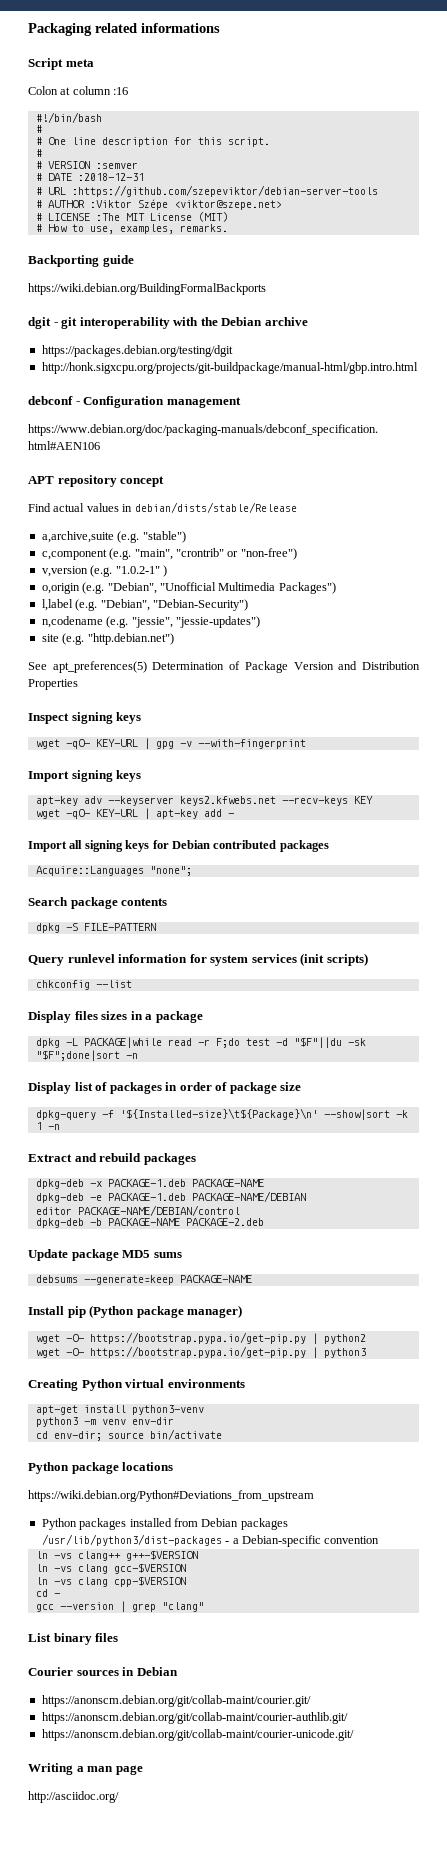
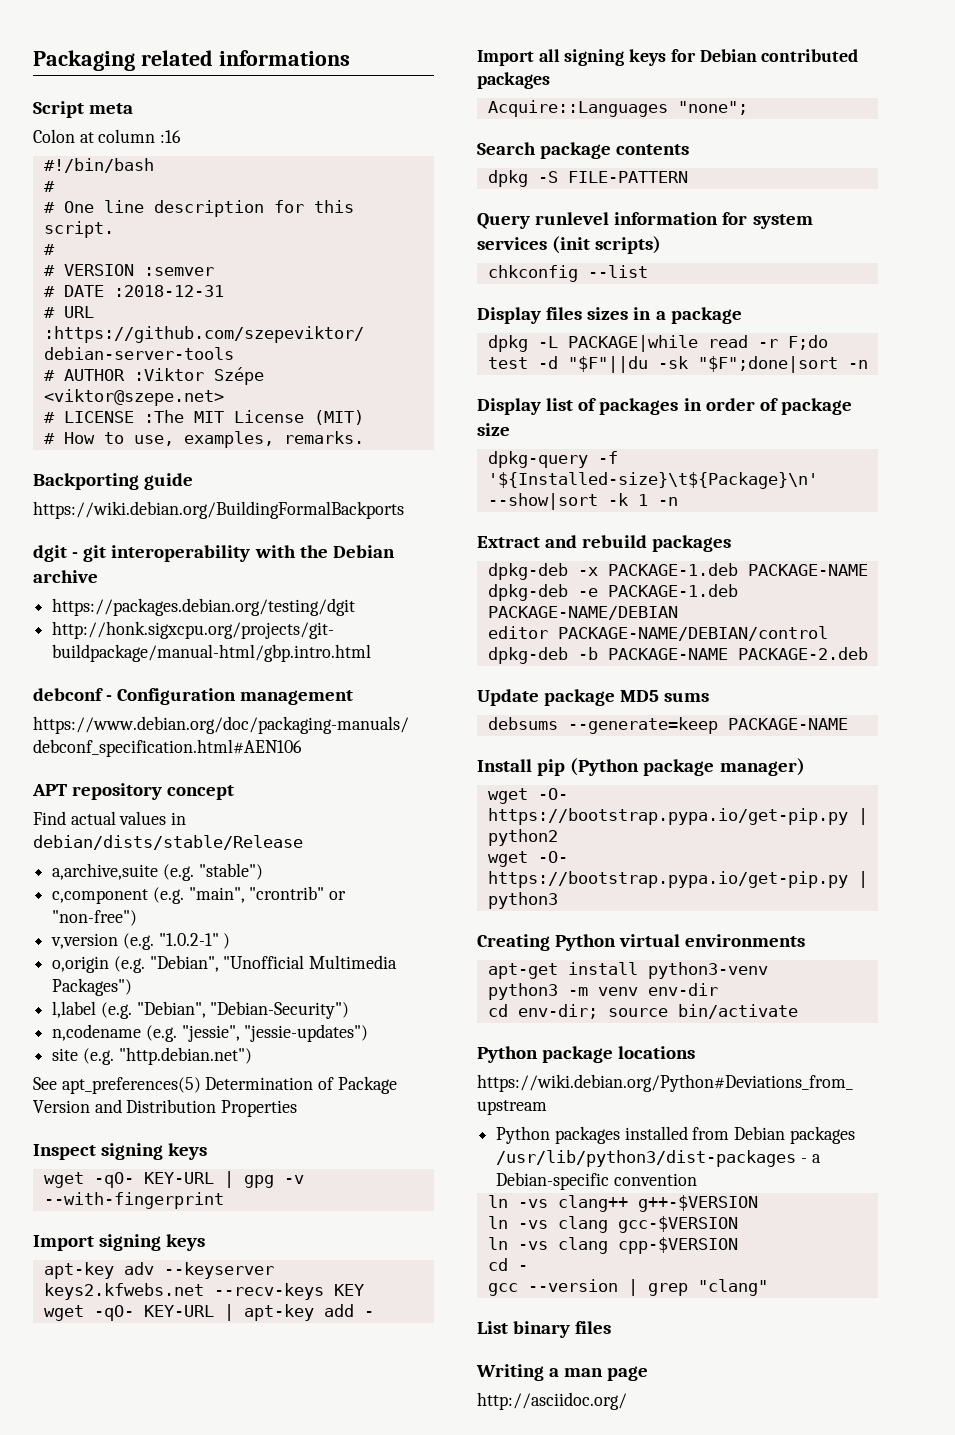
[28,1667,178,1676] [41,1695,311,1707] [41,1712,348,1724] [41,1729,354,1741] // Courier sources in Debian // https://anonscm.debian.org/git/collab-maint/courier.git/ // https://anonscm.debian.org/git/collab-maint/courier-authlib.git/ // https://anonscm.debian.org/git/collab-maint/courier-unicode.git/ -> (612, 1327) none

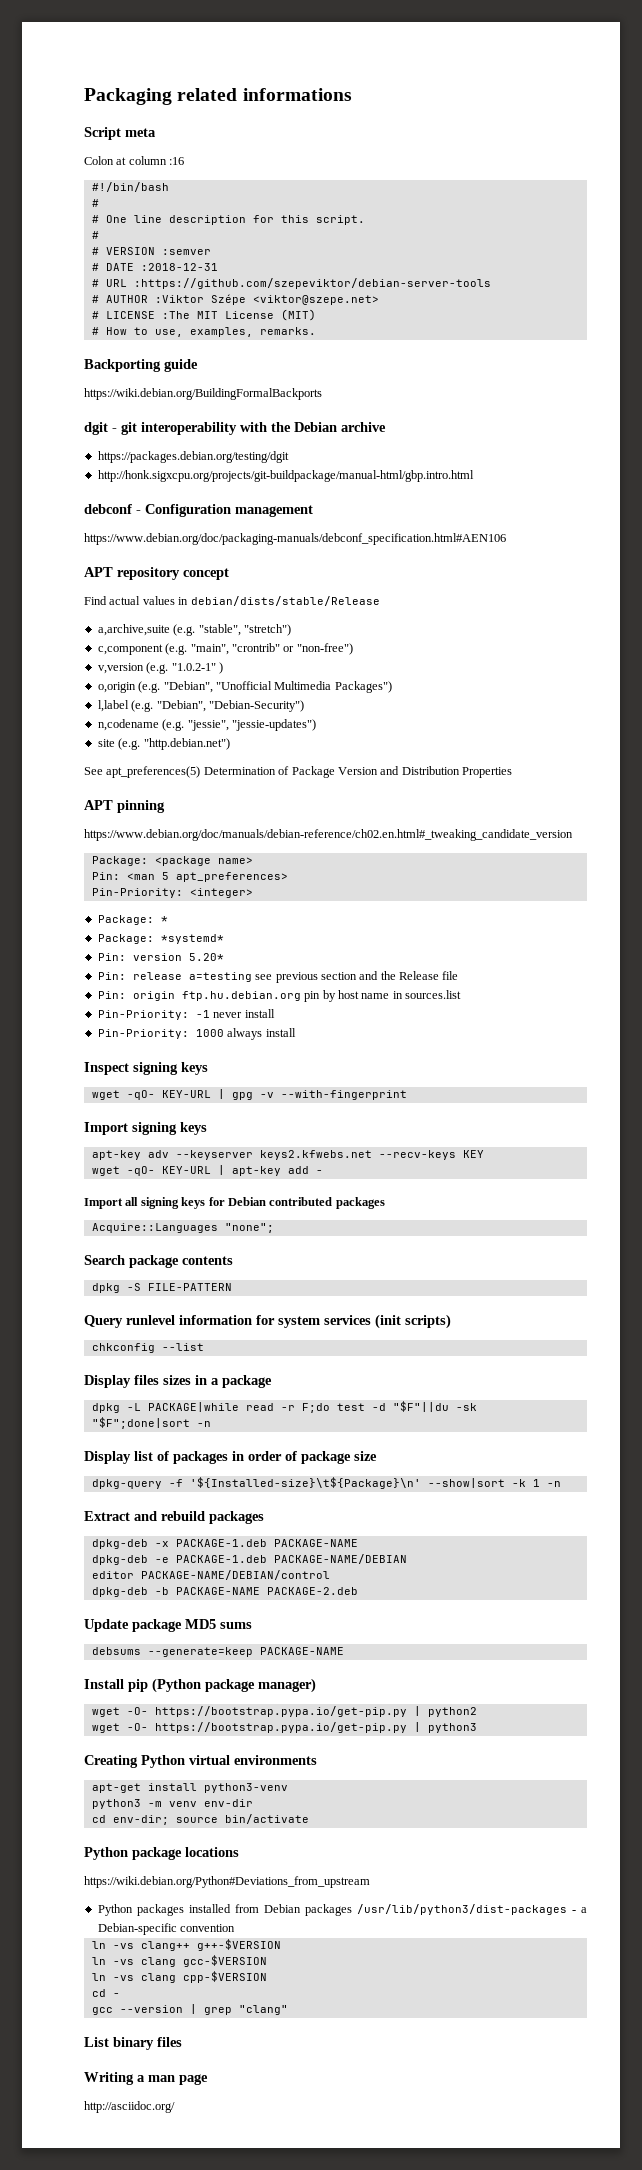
[198,863,263,880] "stable") -> [198,624,291,636] "stable", "stretch")
(298, 1108) none -> [84,800,165,813] [84,829,573,841] [91,856,253,866] [91,872,288,882] [91,888,253,898] [97,915,168,925] [97,934,224,944] [97,953,224,961] [97,971,459,983] [97,990,461,1002] [97,1009,275,1020] [97,1028,296,1040] // APT pinning // https://www.debian.org/doc/manuals/debian-reference/ch02.en.html#_tweaking_candidate_version // Package: <package name> // Pin: <man 5 apt_preferences> // Pin-Priority: <integer> // Package: * // Package: *systemd* // Pin: version 5.20* // Pin: release a=testing see previous section and the Release file // Pin: origin ftp.hu.debian.org pin by host name in sources.list // Pin-Priority: -1 never install // Pin-Priority: 1000 always install

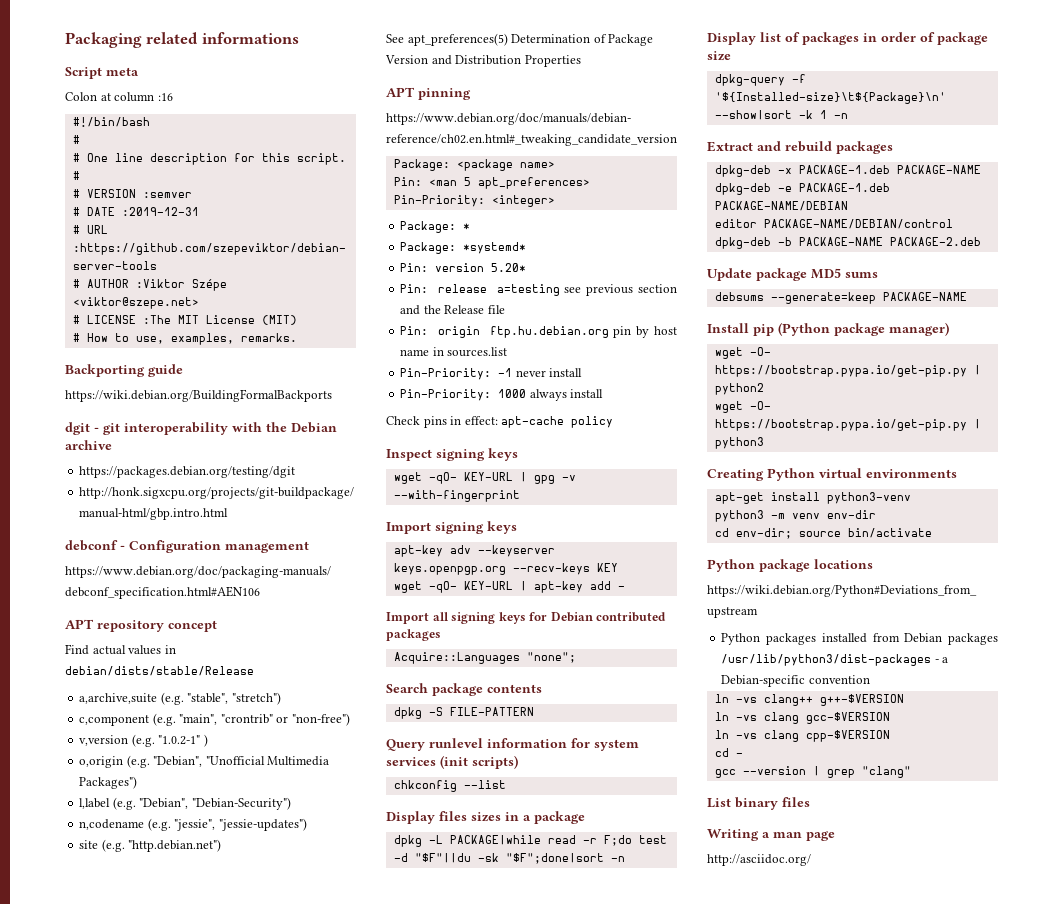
[140,263,218,271] :2018-12-31 -> [121,207,199,216] :2019-12-31
(296, 1032) none -> [386,416,614,428] // Check pins in effect: apt-cache policy
[259,1150,372,1160] keys2.kfwebs.net -> [393,563,506,575] keys.openpgp.org

